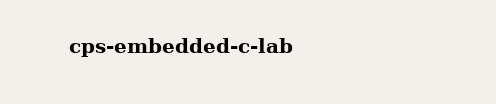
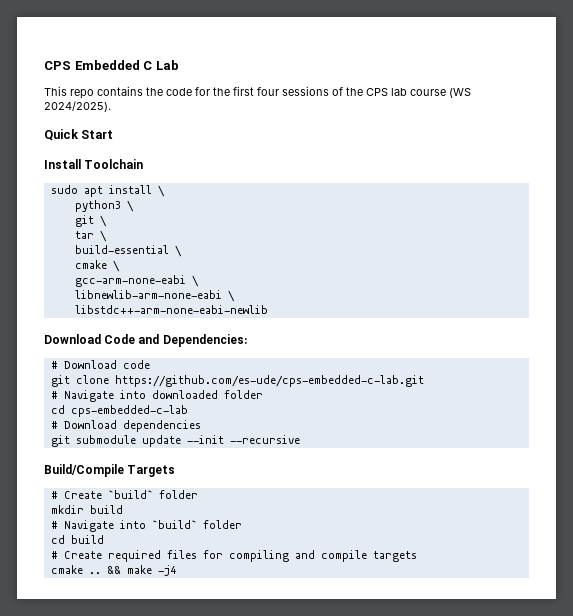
[69,38,293,57] cps-embedded-c-lab -> [44,60,179,70] [44,86,471,99] [44,101,111,112] [44,129,114,141] [44,159,144,169] [50,185,165,197] [74,200,134,212] [74,215,107,227] [74,230,107,242] [74,245,182,257] [74,260,120,272] [74,275,199,287] [74,290,235,302] [74,305,268,314] [44,334,247,347] [50,360,150,369] [50,375,424,387] [50,390,263,402] [50,405,188,417] [50,420,201,432] [50,435,300,447] [44,464,176,477] [50,490,198,499] [50,505,123,514] [50,520,242,532] [50,535,104,544] [50,550,417,562] [50,565,176,576] CPS Embedded C Lab // This repo contains the code for the first four sessions of the CPS lab course (WS 2024/2025). // Quick Start // Install Toolchain // sudo apt install \ // python3 \ // git \ // tar \ // build-essential \ // cmake \ // gcc-arm-none-eabi \ // libnewlib-arm-none-eabi \ // libstdc++-arm-none-eabi-newlib // Download Code and Dependencies: // # Download code // git clone https://github.com/es-ude/cps-embedded-c-lab.git // # Navigate into downloaded folder // cd cps-embedded-c-lab // # Download dependencies // git submodule update --init --recursive // Build/Compile Targets // # Create `build` folder // mkdir build // # Navigate into `build` folder // cd build // # Create required files for compiling and compile targets // cmake .. && make -j4

